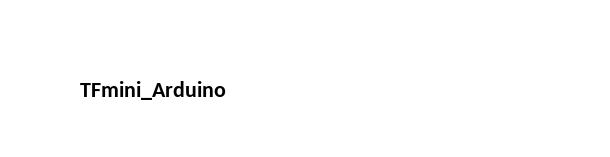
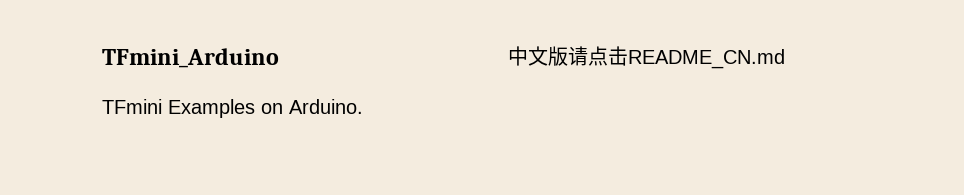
(226, 90) none -> [102,99,363,118] [508,46,785,69] // TFmini Examples on Arduino. // 中文版请点击README_CN.md

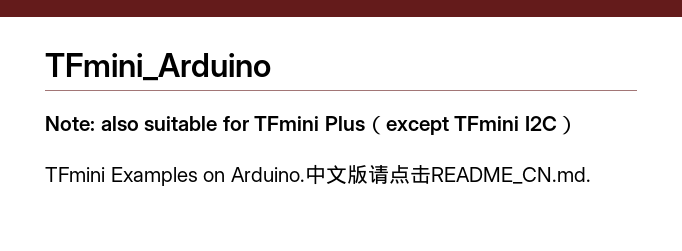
(279, 58) none -> [45,115,578,135] // Note: also suitable for TFmini Plus（except TFmini I2C）
(363, 106) // -> (305, 174) none
[628,49,785,69] README_CN.md -> [430,167,591,184] README_CN.md.

